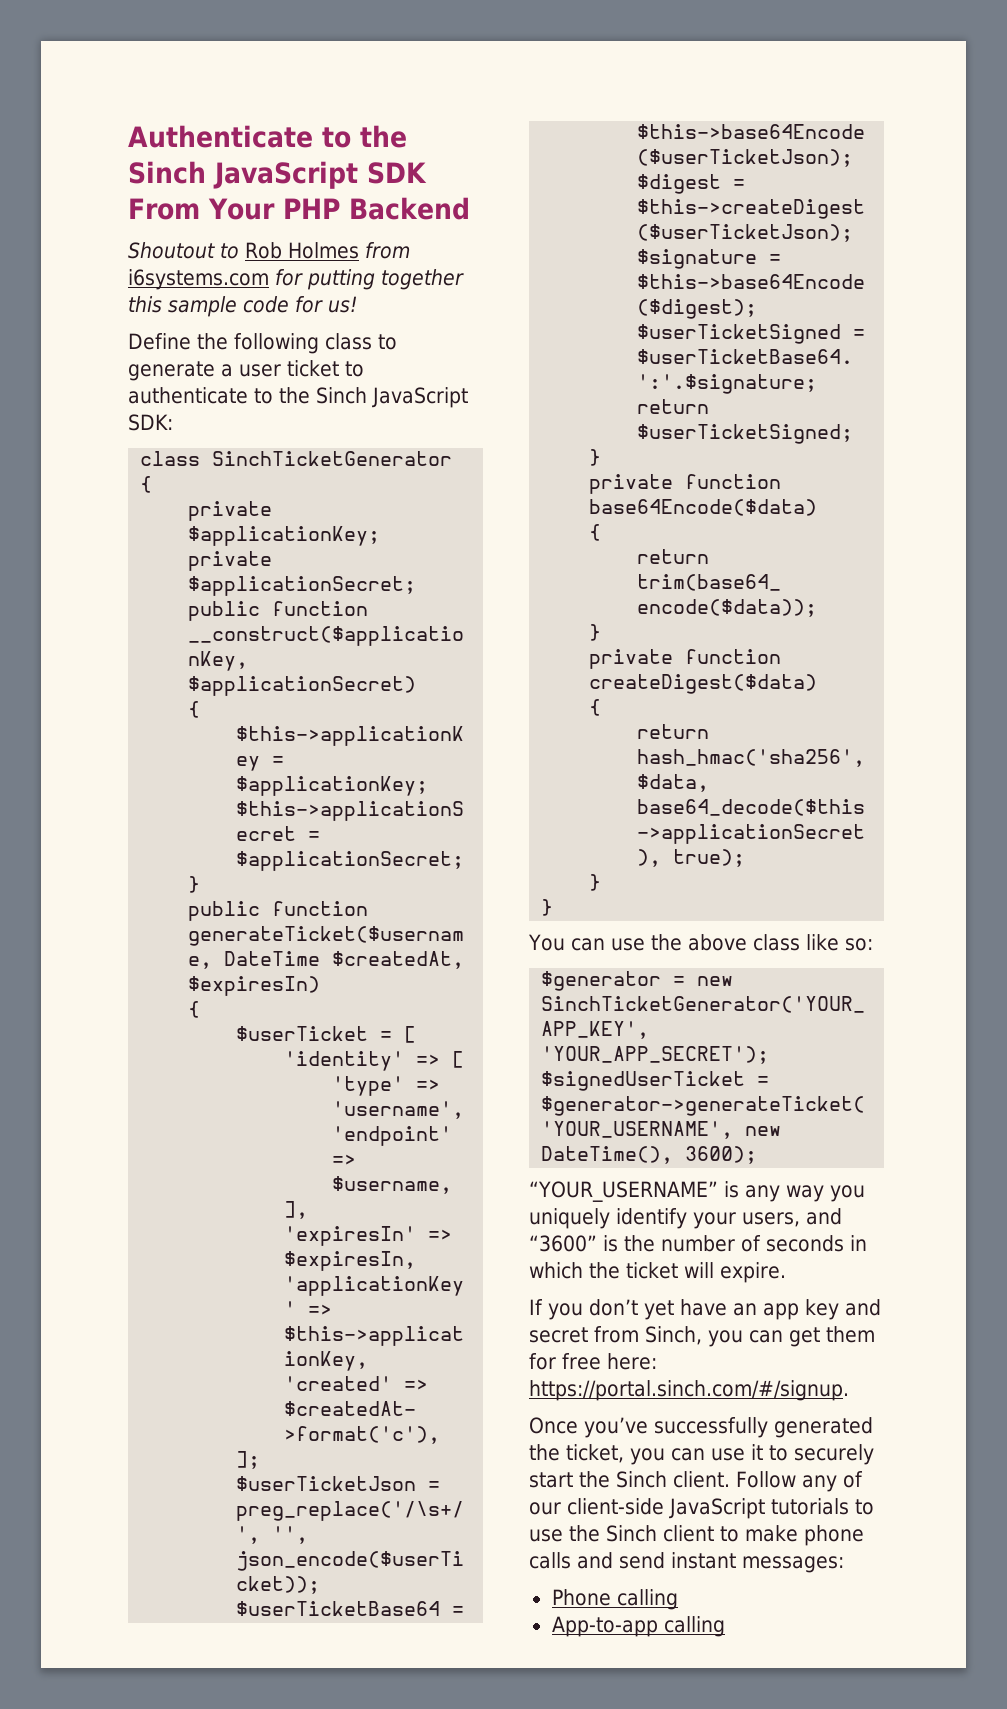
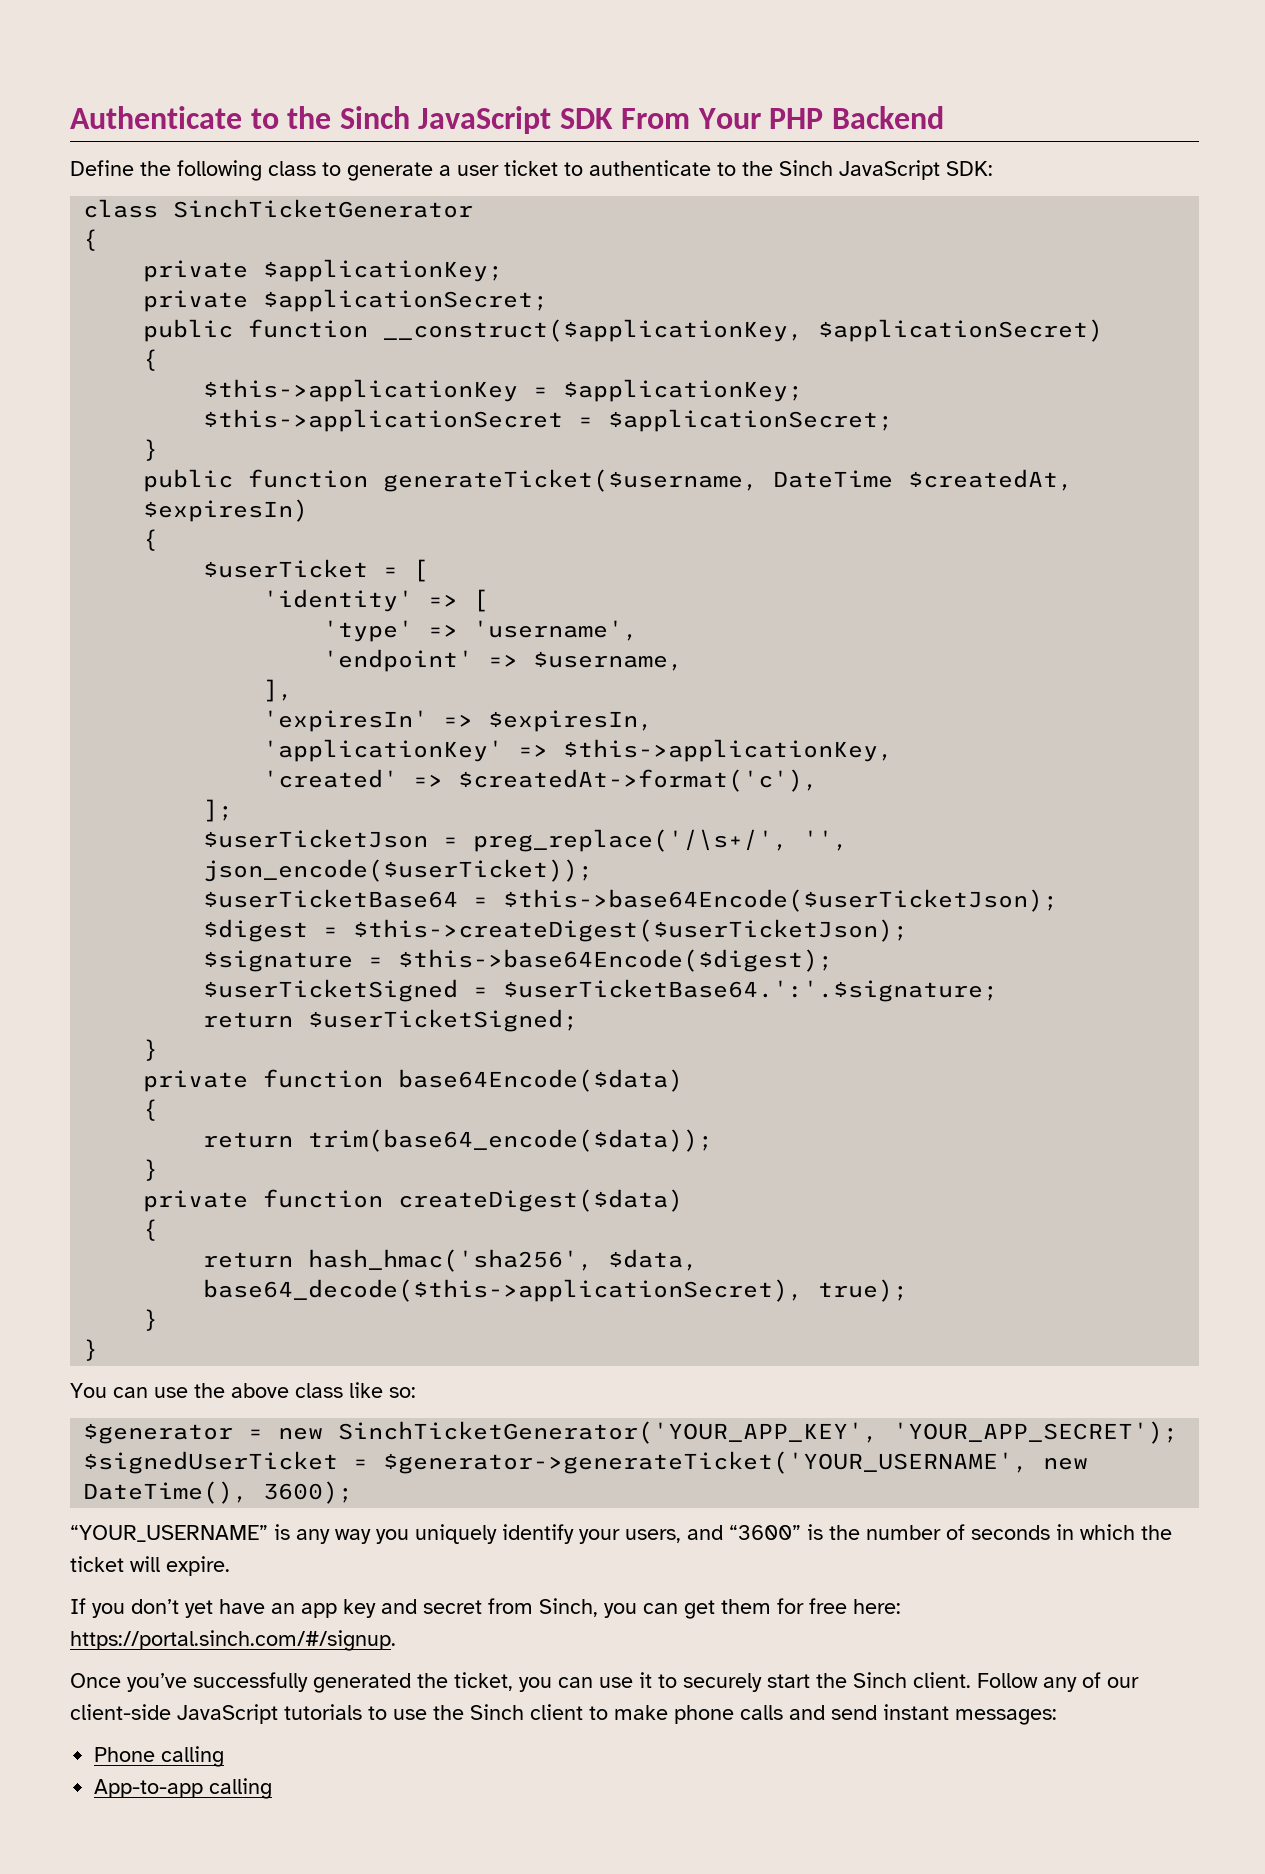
[128,242,410,259] [128,269,464,290] [128,296,358,317] // Shoutout to Rob Holmes from i6systems.com for putting together this sample code for us! -> (944, 117) none

